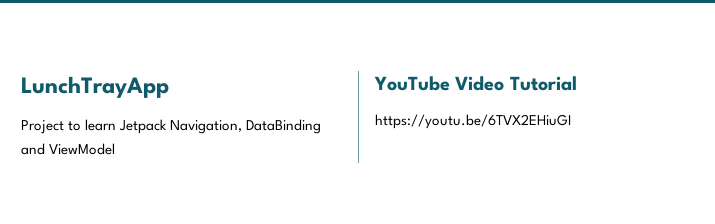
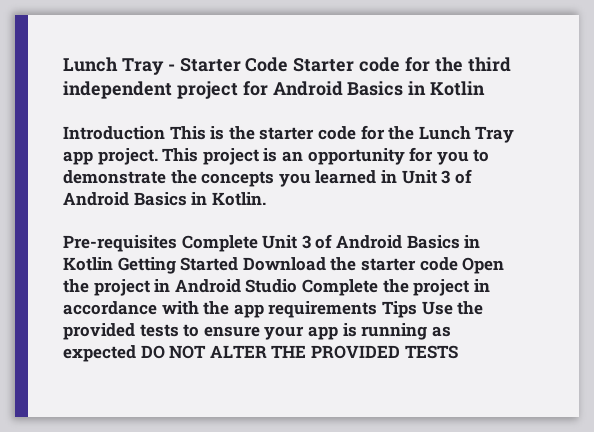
[21,76,169,98] [21,119,322,134] [21,143,116,155] [374,76,577,91] [375,114,571,129] LunchTrayApp // Project to learn Jetpack Navigation, DataBinding and ViewModel // YouTube Video Tutorial // https://youtu.be/6TVX2EHiuGI -> [63,57,511,75] [63,81,486,99] [63,125,515,143] [63,147,490,165] [63,169,472,187] [63,192,266,206] [63,234,481,252] [63,257,505,274] [63,279,490,296] [63,301,484,318] [63,323,451,340] [63,345,458,362] Lunch Tray - Starter Code Starter code for the third independent project for Android Basics in Kotlin // Introduction This is the starter code for the Lunch Tray app project. This project is an opportunity for you to demonstrate the concepts you learned in Unit 3 of Android Basics in Kotlin. // Pre-requisites Complete Unit 3 of Android Basics in Kotlin Getting Started Download the starter code Open the project in Android Studio Complete the project in accordance with the app requirements Tips Use the provided tests to ensure your app is running as expected DO NOT ALTER THE PROVIDED TESTS

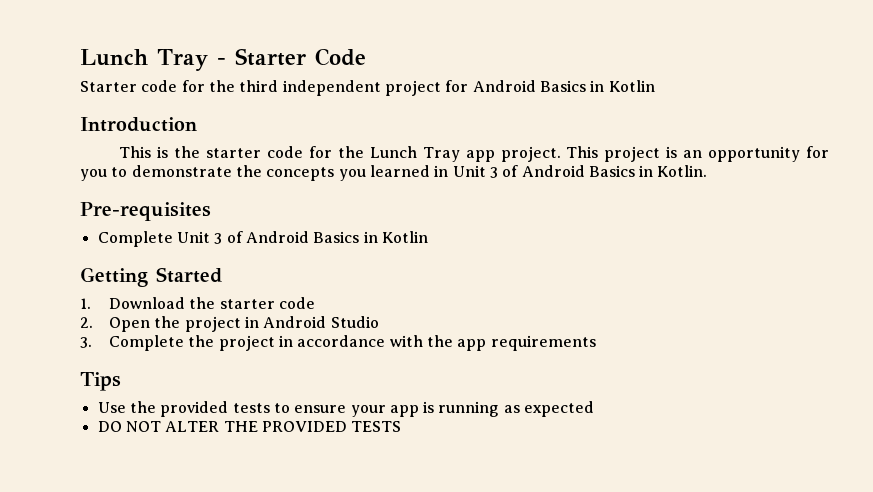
(289, 64) none -> (366, 57) //
(165, 133) none -> (197, 124) //
(177, 243) none -> (211, 211) //
(113, 264) none -> (428, 237) //
(239, 264) none -> [80,298,91,309] // 1.
(458, 264) none -> [80,317,93,328] // 2.
(298, 286) none -> [80,337,92,348] // 3.
(378, 309) none -> (596, 343) //
(417, 309) none -> (121, 381) //
(136, 353) none -> (595, 409) //

